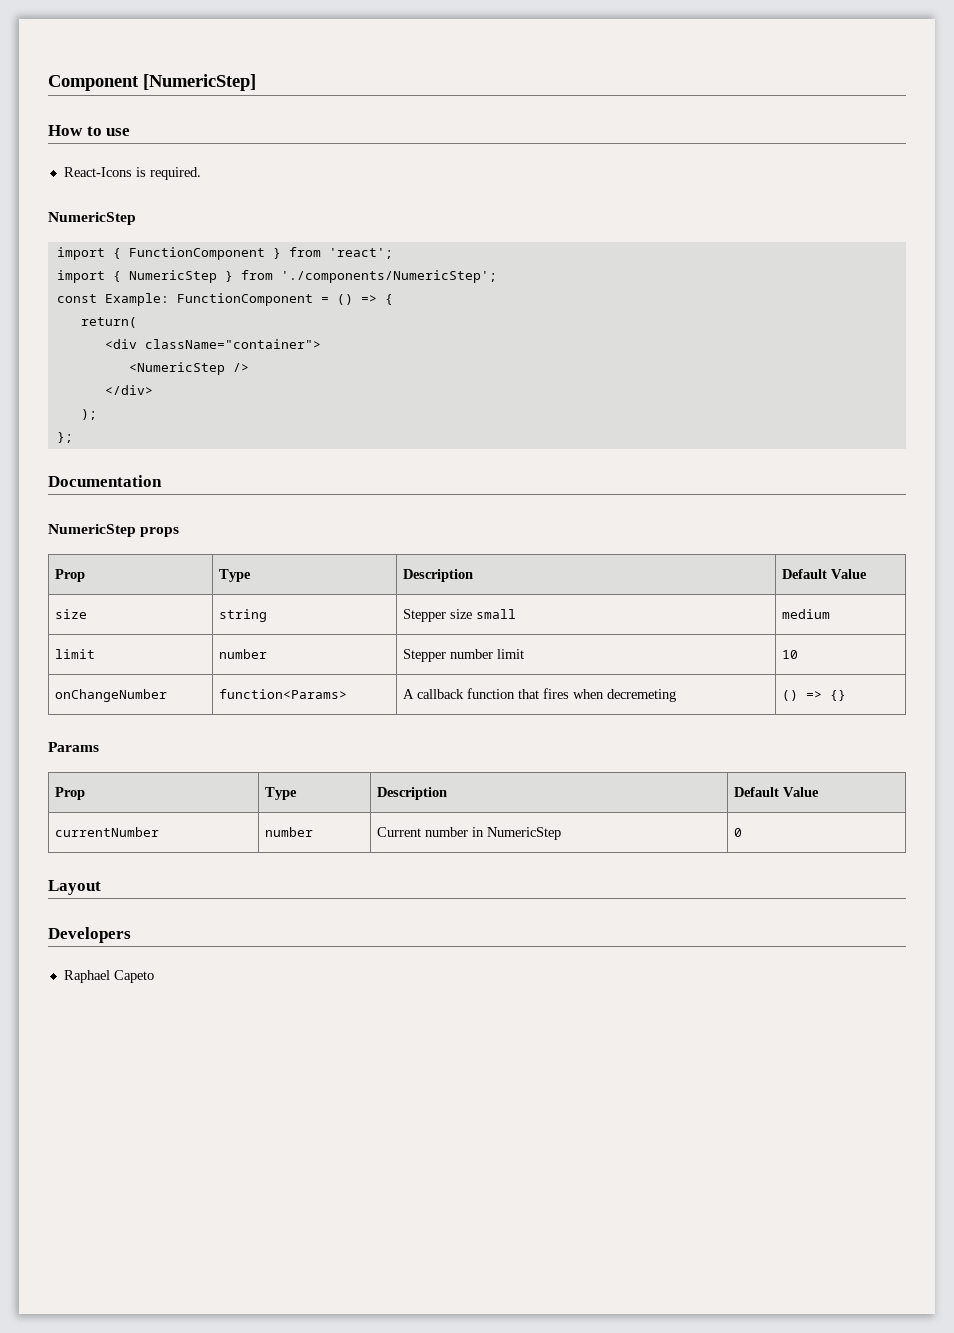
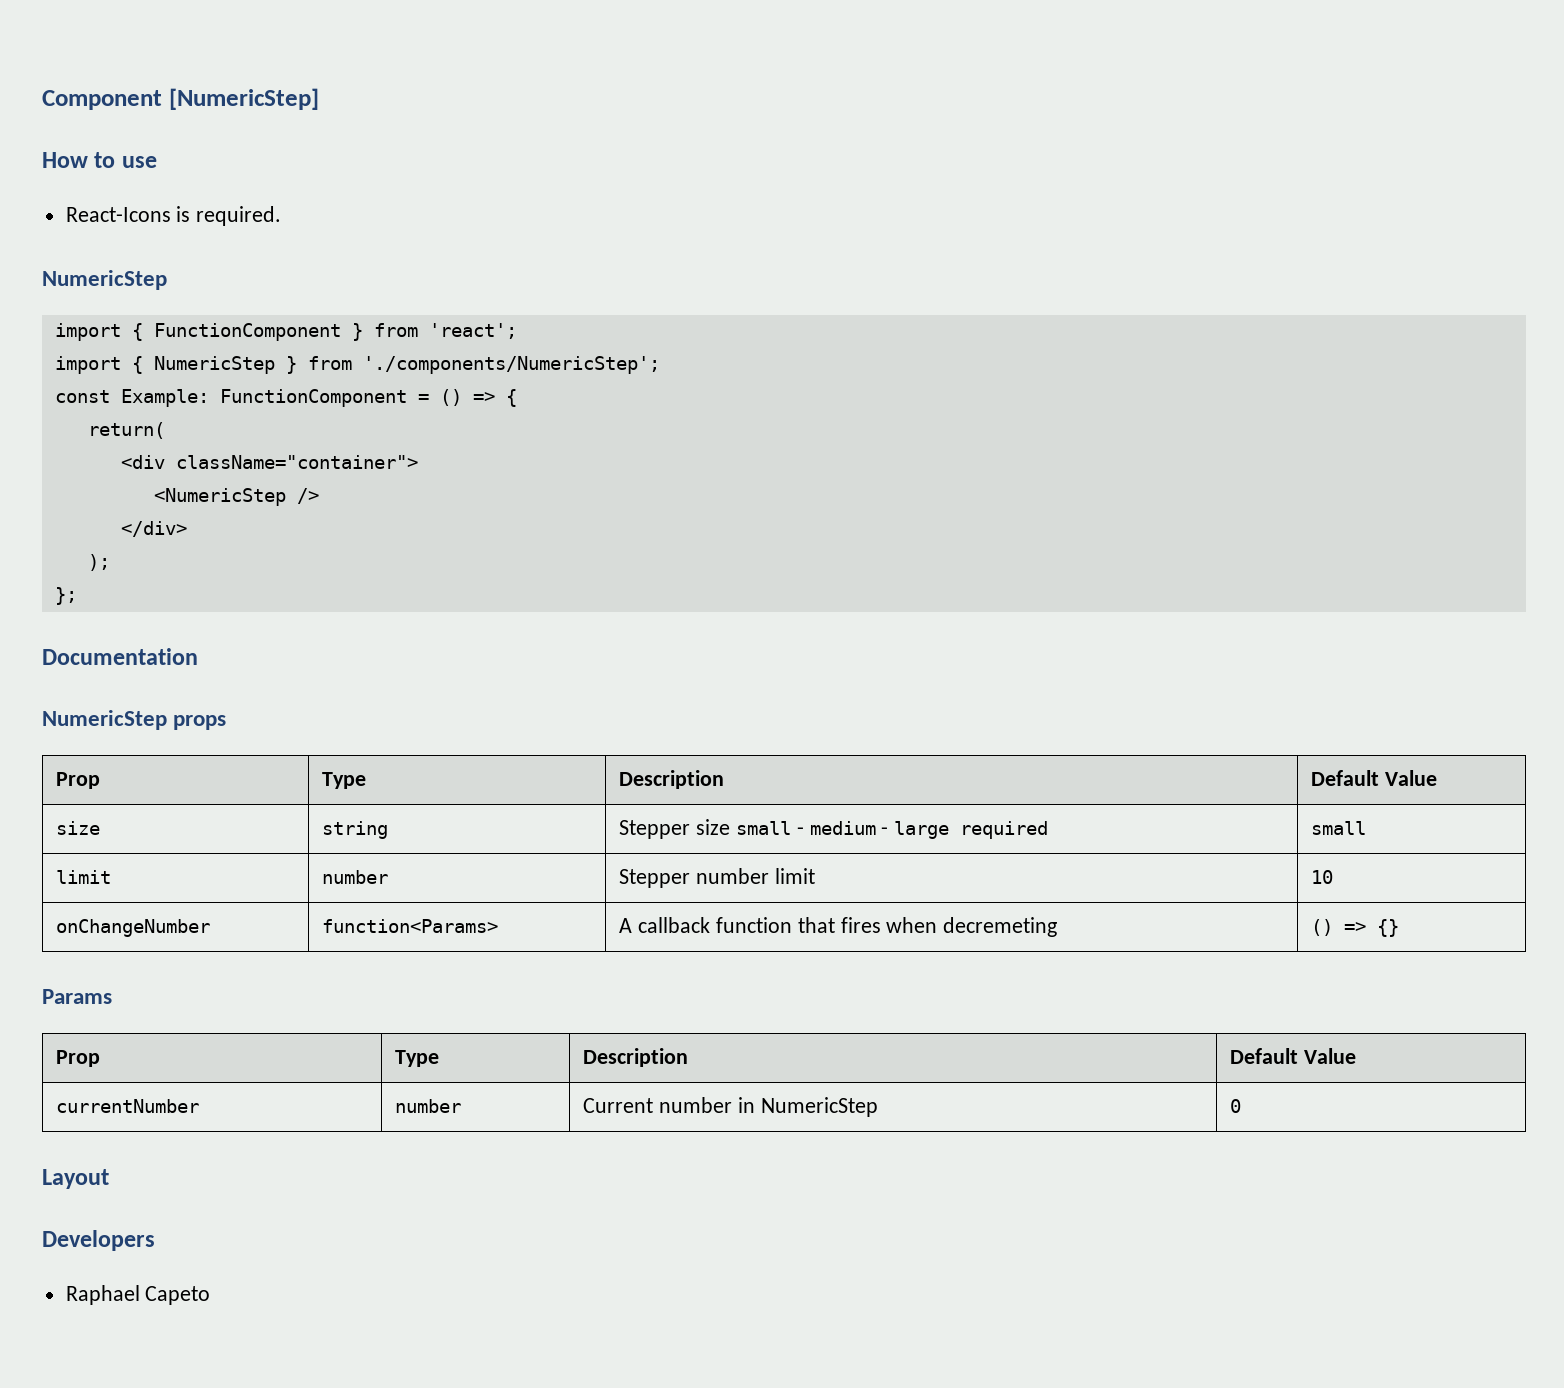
[782,609,831,619] | medium -> [796,821,1049,839] [1311,821,1367,835] - medium - large required | small

